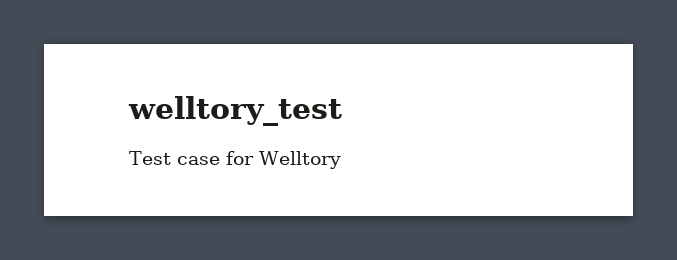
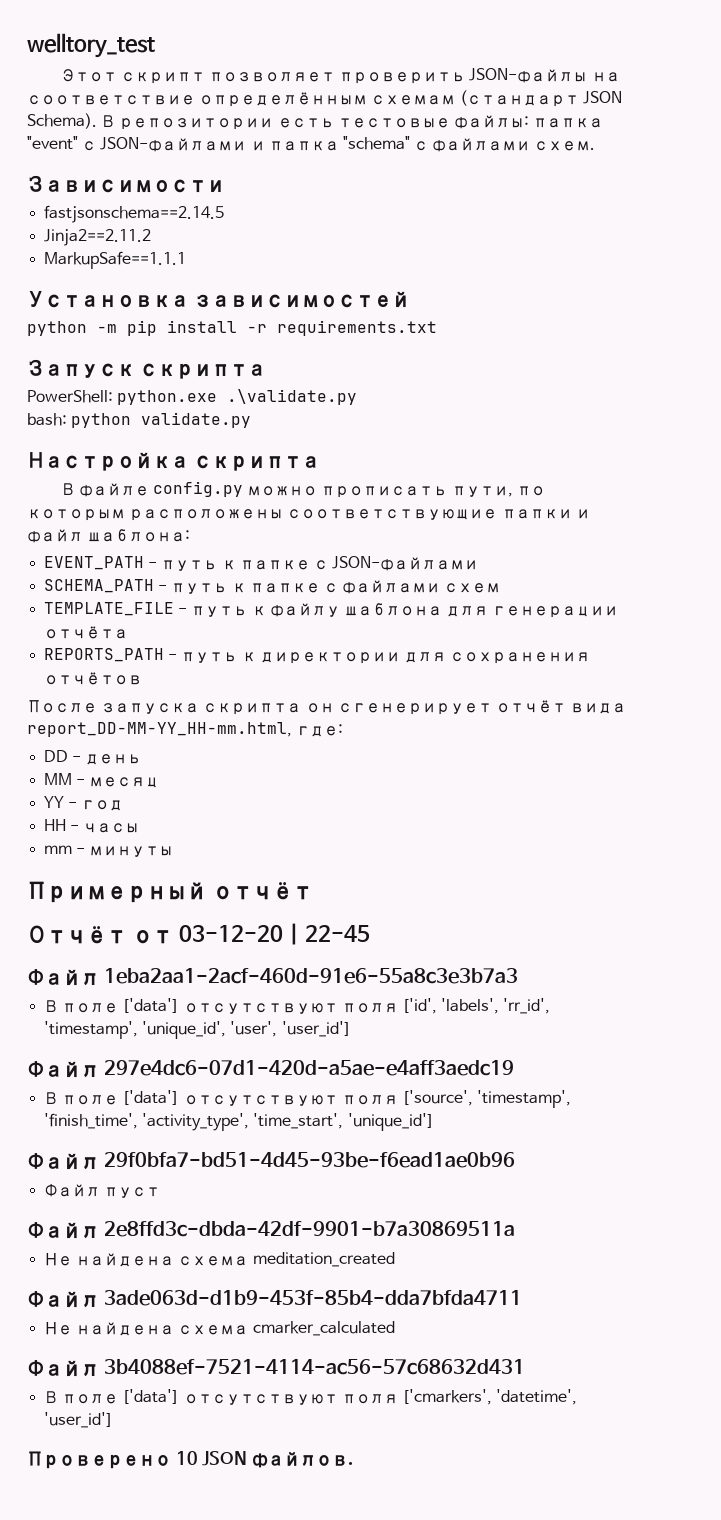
[129,151,341,169] Test case for Welltory -> [60,68,620,84] [27,90,622,107] [27,113,604,130] [27,136,596,152] [27,175,225,193] [44,205,225,223] [44,229,152,246] [44,251,187,269] [27,290,411,308] [27,320,437,336] [27,359,267,379] [27,389,358,405] [27,412,252,428] [27,452,321,471] [60,481,545,498] [27,509,590,521] [27,529,191,543] [44,556,479,571] [44,579,501,594] [44,602,619,618] [44,626,129,639] [44,648,591,664] [44,672,143,685] [27,700,627,715] [27,722,344,737] [44,750,142,765] [44,773,160,788] [44,796,124,811] [44,819,140,833] [44,845,174,857] [27,881,313,903] [27,923,370,945] [27,968,519,986] [44,998,551,1014] [44,1021,351,1039] [27,1060,515,1078] [44,1090,572,1108] [44,1113,434,1131] [27,1152,516,1170] [44,1184,161,1198] [27,1221,516,1239] [44,1252,395,1267] [27,1290,523,1308] [44,1321,395,1336] [27,1359,526,1377] [44,1389,578,1405] [44,1412,114,1428] [27,1451,354,1469] Этот скрипт позволяет проверить JSON-файлы на соответствие определённым схемам (стандарт JSON Schema). В репозитории есть тестовые файлы: папка "event" с JSON-файлами и папка "schema" с файлами схем. // Зависимости // fastjsonschema==2.14.5 // Jinja2==2.11.2 // MarkupSafe==1.1.1 // Установка зависимостей // python -m pip install -r requirements.txt // Запуск скрипта // PowerShell: python.exe .\validate.py // bash: python validate.py // Настройка скрипта // В файле config.py можно прописать пути, по которым расположены соответствующие папки и файл шаблона: // EVENT_PATH - путь к папке с JSON-файлами // SCHEMA_PATH - путь к папке с файлами схем // TEMPLATE_FILE - путь к файлу шаблона для генерации отчёта // REPORTS_PATH - путь к директории для сохранения отчётов // После запуска скрипта он сгенерирует отчёт вида report_DD-MM-YY_HH-mm.html, где: // DD - день // MM - месяц // YY - год // HH - часы // mm - минуты // Примерный отчёт // Отчёт от 03-12-20 | 22-45 // Файл 1eba2aa1-2acf-460d-91e6-55a8c3e3b7a3 // В поле ['data'] отсутствуют поля ['id', 'labels', 'rr_id', 'timestamp', 'unique_id', 'user', 'user_id'] // Файл 297e4dc6-07d1-420d-a5ae-e4aff3aedc19 // В поле ['data'] отсутствуют поля ['source', 'timestamp', 'finish_time', 'activity_type', 'time_start', 'unique_id'] // Файл 29f0bfa7-bd51-4d45-93be-f6ead1ae0b96 // Файл пуст // Файл 2e8ffd3c-dbda-42df-9901-b7a30869511a // Не найдена схема meditation_created // Файл 3ade063d-d1b9-453f-85b4-dda7bfda4711 // Не найдена схема cmarker_calculated // Файл 3b4088ef-7521-4114-ac56-57c68632d431 // В поле ['data'] отсутствуют поля ['cmarkers', 'datetime', 'user_id'] // Проверено 10 JSON файлов.

